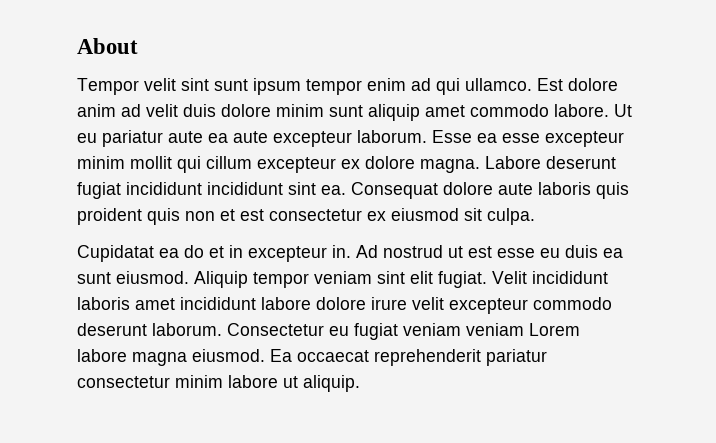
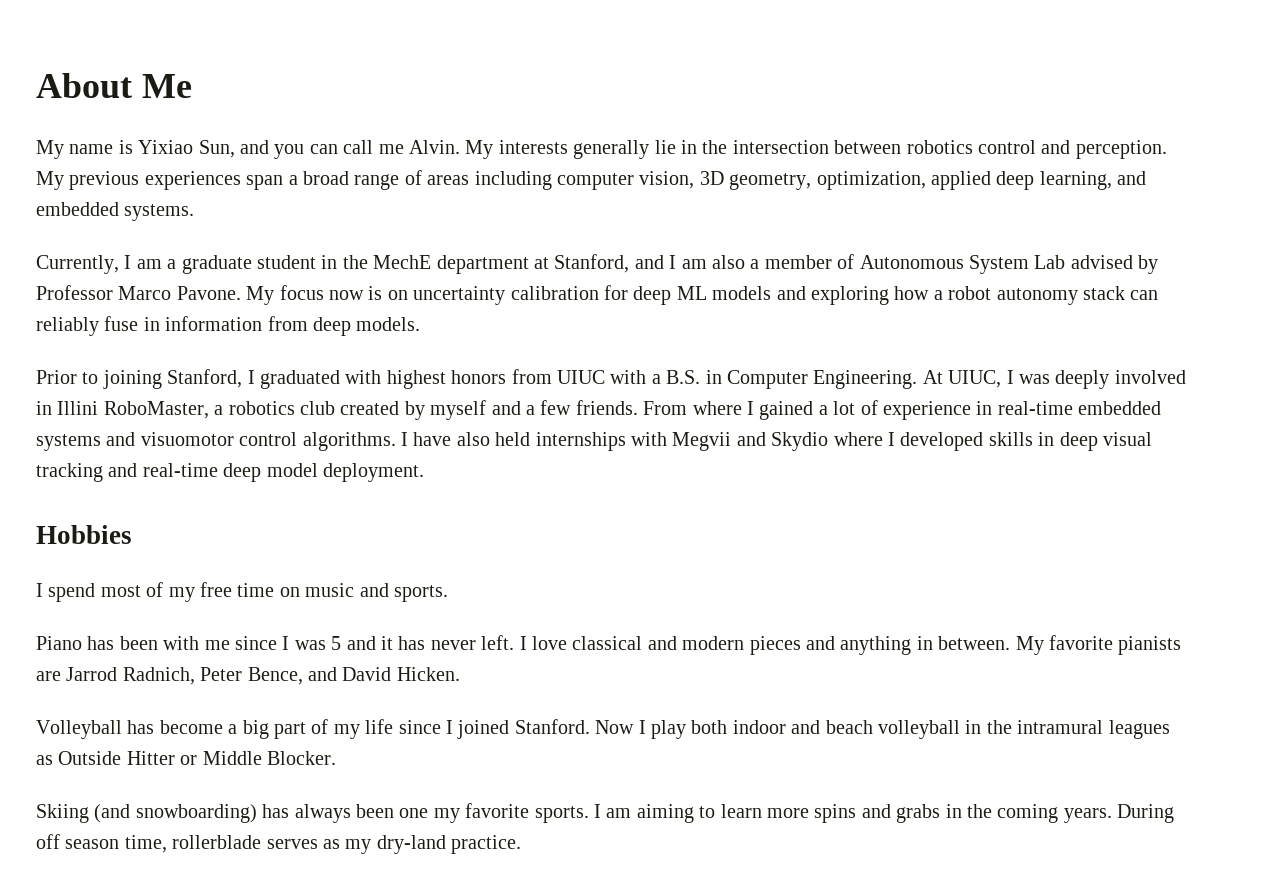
[77,78,618,95] [77,104,632,121] [77,130,624,147] [77,156,616,173] [77,182,629,199] [77,208,535,225] [77,245,623,262] [77,271,608,288] [77,297,612,314] [77,323,580,340] [77,349,547,366] [77,375,360,392] // Tempor velit sint sunt ipsum tempor enim ad qui ullamco. Est dolore anim ad velit duis dolore minim sunt aliquip amet commodo labore. Ut eu pariatur aute ea aute excepteur laborum. Esse ea esse excepteur minim mollit qui cillum excepteur ex dolore magna. Labore deserunt fugiat incididunt incididunt sint ea. Consequat dolore aute laboris quis proident quis non et est consectetur ex eiusmod sit culpa. // Cupidatat ea do et in excepteur in. Ad nostrud ut est esse eu duis ea sunt eiusmod. Aliquip tempor veniam sint elit fugiat. Velit incididunt laboris amet incididunt labore dolore irure velit excepteur commodo deserunt laborum. Consectetur eu fugiat veniam veniam Lorem labore magna eiusmod. Ea occaecat reprehenderit pariatur consectetur minim labore ut aliquip. -> [141,74,192,98] [36,140,1167,159] [36,170,1147,190] [36,202,195,221] [36,254,1159,274] [36,285,1159,305] [36,316,421,336] [36,369,1186,389] [36,400,1162,420] [36,432,1152,451] [36,463,424,482] [36,525,132,544] [36,582,448,602] [36,635,1182,655] [36,667,460,685] [36,719,1170,739] [36,751,336,765] [36,803,1175,823] [36,834,522,854] Me // My name is Yixiao Sun, and you can call me Alvin. My interests generally lie in the intersection between robotics control and perception. My previous experiences span a broad range of areas including computer vision, 3D geometry, optimization, applied deep learning, and embedded systems. // Currently, I am a graduate student in the MechE department at Stanford, and I am also a member of Autonomous System Lab advised by Professor Marco Pavone. My focus now is on uncertainty calibration for deep ML models and exploring how a robot autonomy stack can reliably fuse in information from deep models. // Prior to joining Stanford, I graduated with highest honors from UIUC with a B.S. in Computer Engineering. At UIUC, I was deeply involved in Illini RoboMaster, a robotics club created by myself and a few friends. From where I gained a lot of experience in real-time embedded systems and visuomotor control algorithms. I have also held internships with Megvii and Skydio where I developed skills in deep visual tracking and real-time deep model deployment. // Hobbies // I spend most of my free time on music and sports. // Piano has been with me since I was 5 and it has never left. I love classical and modern pieces and anything in between. My favorite pianists are Jarrod Radnich, Peter Bence, and David Hicken. // Volleyball has become a big part of my life since I joined Stanford. Now I play both indoor and beach volleyball in the intramural leagues as Outside Hitter or Middle Blocker. // Skiing (and snowboarding) has always been one my favorite sports. I am aiming to learn more spins and grabs in the coming years. During off season time, rollerblade serves as my dry-land practice.

